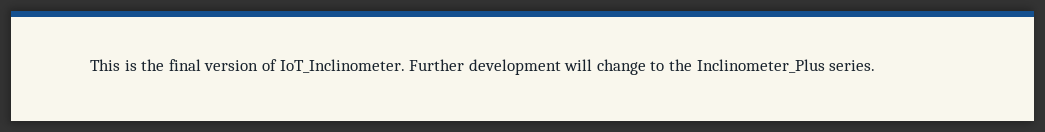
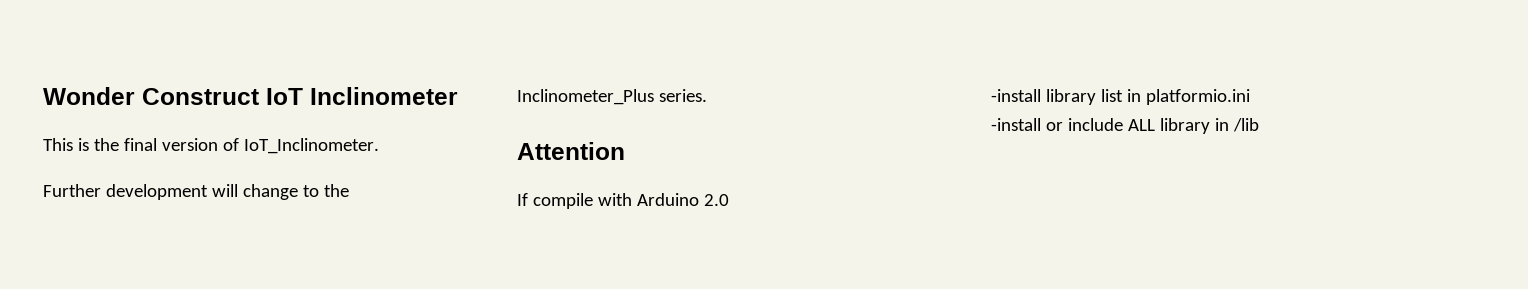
(90, 65) none -> [43,87,458,105] Wonder Construct IoT Inclinometer //
(405, 66) none -> (379, 146) //
(876, 65) none -> [517,142,625,160] [517,193,729,209] [991,89,1250,105] [991,118,1259,134] // Attention // If compile with Arduino 2.0 // -install library list in platformio.ini // -install or include ALL library in /lib

